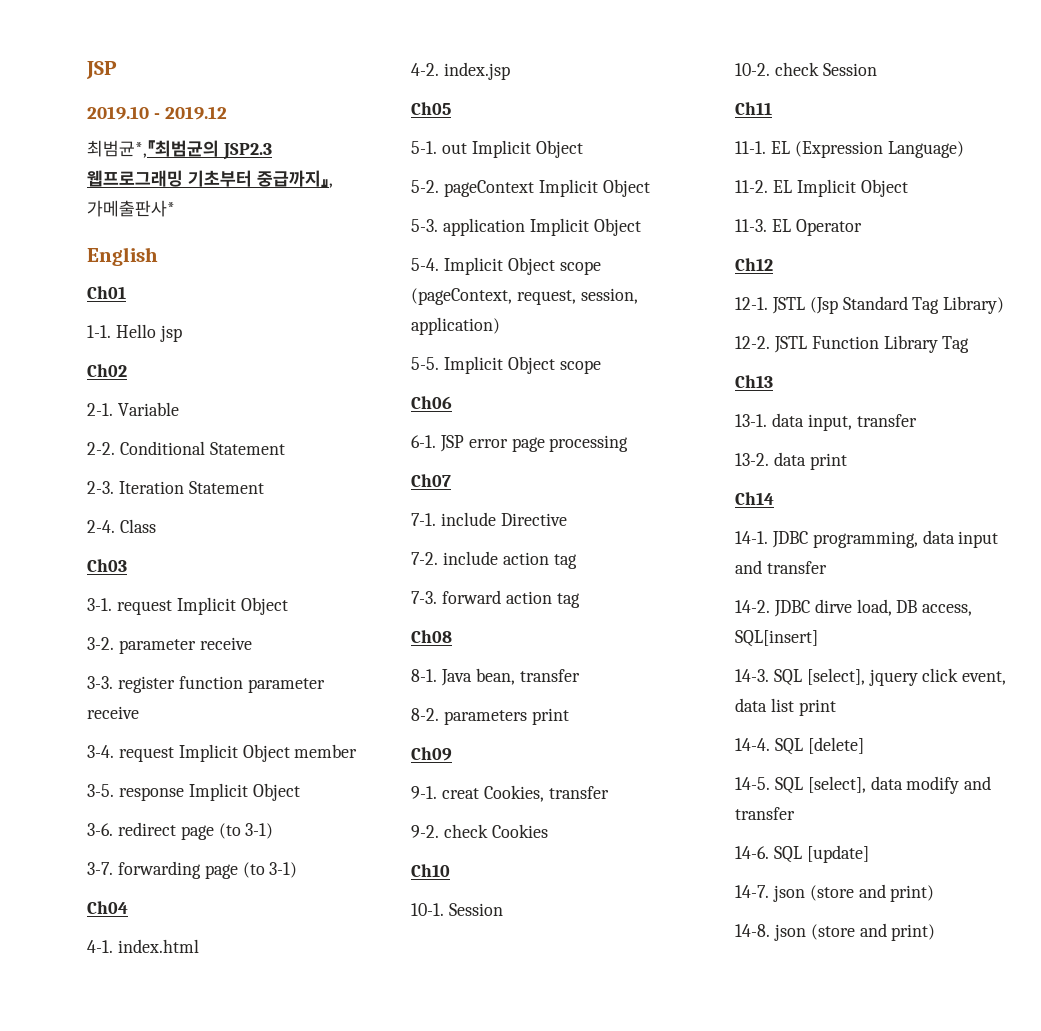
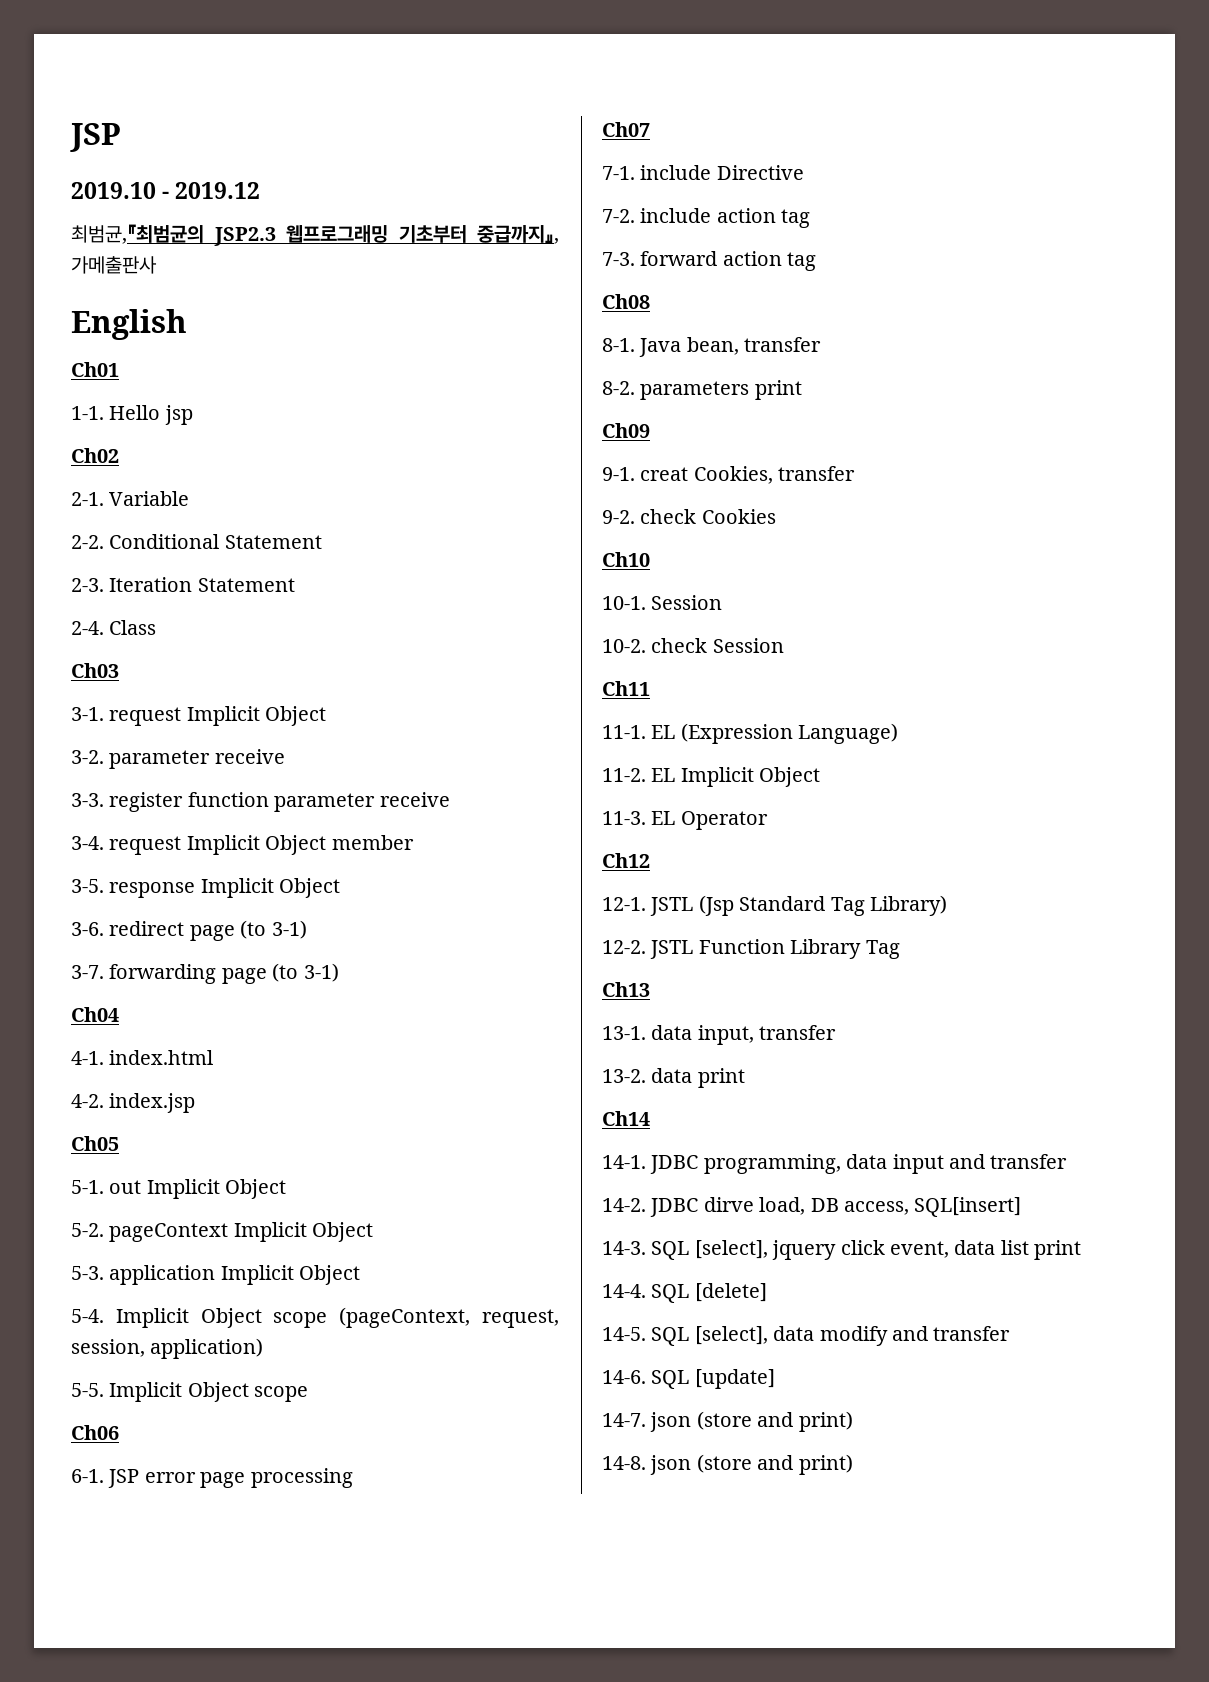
[87,140,147,158] 최범균*, -> [71,225,127,244] 최범균,
[87,200,175,217] 가메출판사* -> [71,256,157,274] 가메출판사

